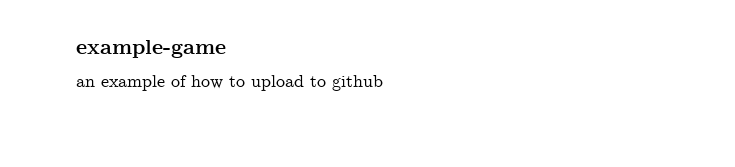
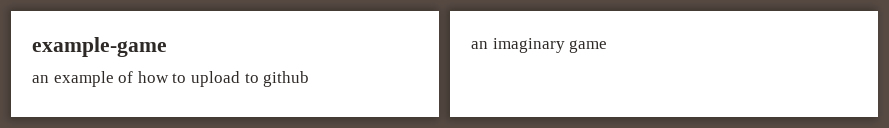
(383, 83) none -> [471,38,608,53] // an imaginary game

